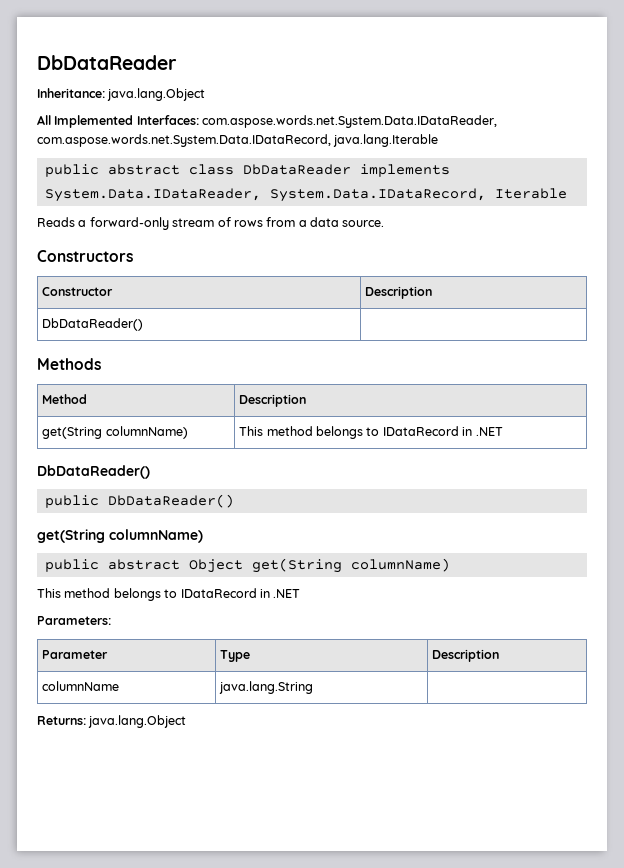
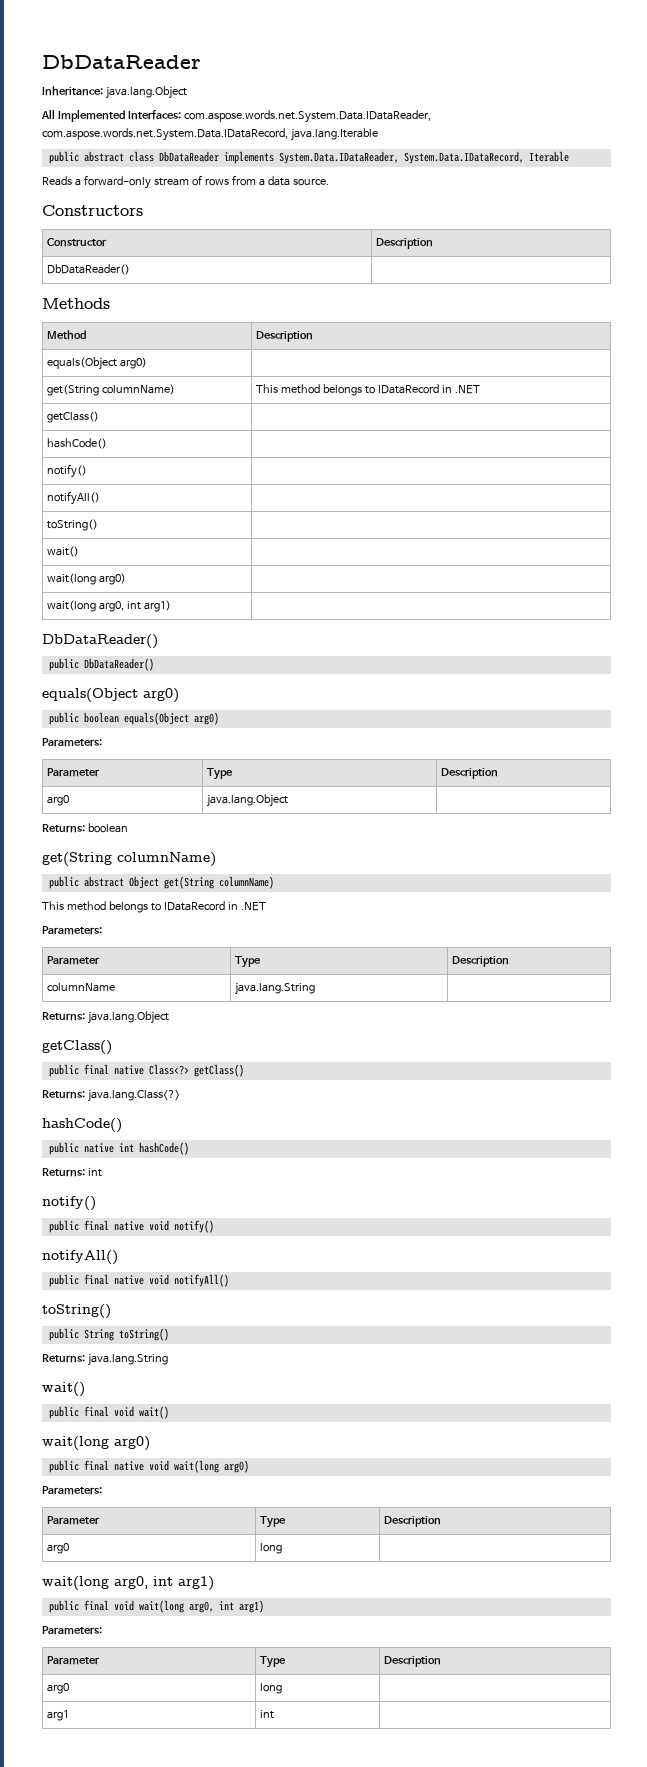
(307, 400) none -> [47,357,148,370] // equals(Object arg0) |
[37,465,150,479] [44,494,234,508] // DbDataReader() // public DbDataReader() -> [47,411,100,423] [47,438,108,449] [47,464,88,478] [47,491,101,505] [47,519,99,531] [47,546,80,557] [47,573,127,585] [47,600,172,612] [42,634,158,649] [48,658,154,671] [42,688,179,703] [48,712,219,725] [42,738,102,747] [47,768,101,777] [207,768,234,780] [441,768,499,779] [47,795,70,806] [207,794,289,807] [42,823,128,833] // getClass() | // hashCode() | // notify() | // notifyAll() | // toString() | // wait() | // wait(long arg0) | // wait(long arg0, int arg1) | // DbDataReader() // public DbDataReader() // equals(Object arg0) // public boolean equals(Object arg0) // Parameters: // Parameter | Type | Description // arg0 | java.lang.Object | // Returns: boolean
(187, 721) none -> [42,1040,112,1055] [48,1064,244,1077] [42,1089,180,1102] [42,1118,122,1133] [48,1142,189,1155] [42,1168,102,1177] [42,1196,96,1211] [48,1220,214,1233] [42,1250,118,1265] [48,1274,229,1287] [42,1304,111,1319] [48,1328,169,1341] [42,1353,168,1366] [42,1382,85,1397] [48,1406,169,1419] [42,1436,150,1451] [48,1460,249,1473] [42,1486,102,1495] [47,1516,101,1525] [260,1516,287,1528] [384,1516,442,1527] [47,1543,70,1554] [260,1543,283,1554] [42,1576,214,1591] [48,1600,264,1613] [42,1626,102,1635] [47,1656,101,1665] [260,1656,287,1668] [384,1656,442,1667] [47,1683,70,1694] [260,1683,283,1694] [47,1710,70,1721] [260,1710,275,1719] // getClass() // public final native Class<?> getClass() // Returns: java.lang.Class<?> // hashCode() // public native int hashCode() // Returns: int // notify() // public final native void notify() // notifyAll() // public final native void notifyAll() // toString() // public String toString() // Returns: java.lang.String // wait() // public final void wait() // wait(long arg0) // public final native void wait(long arg0) // Parameters: // Parameter | Type | Description // arg0 | long | // wait(long arg0, int arg1) // public final void wait(long arg0, int arg1) // Parameters: // Parameter | Type | Description // arg0 | long | // arg1 | int |

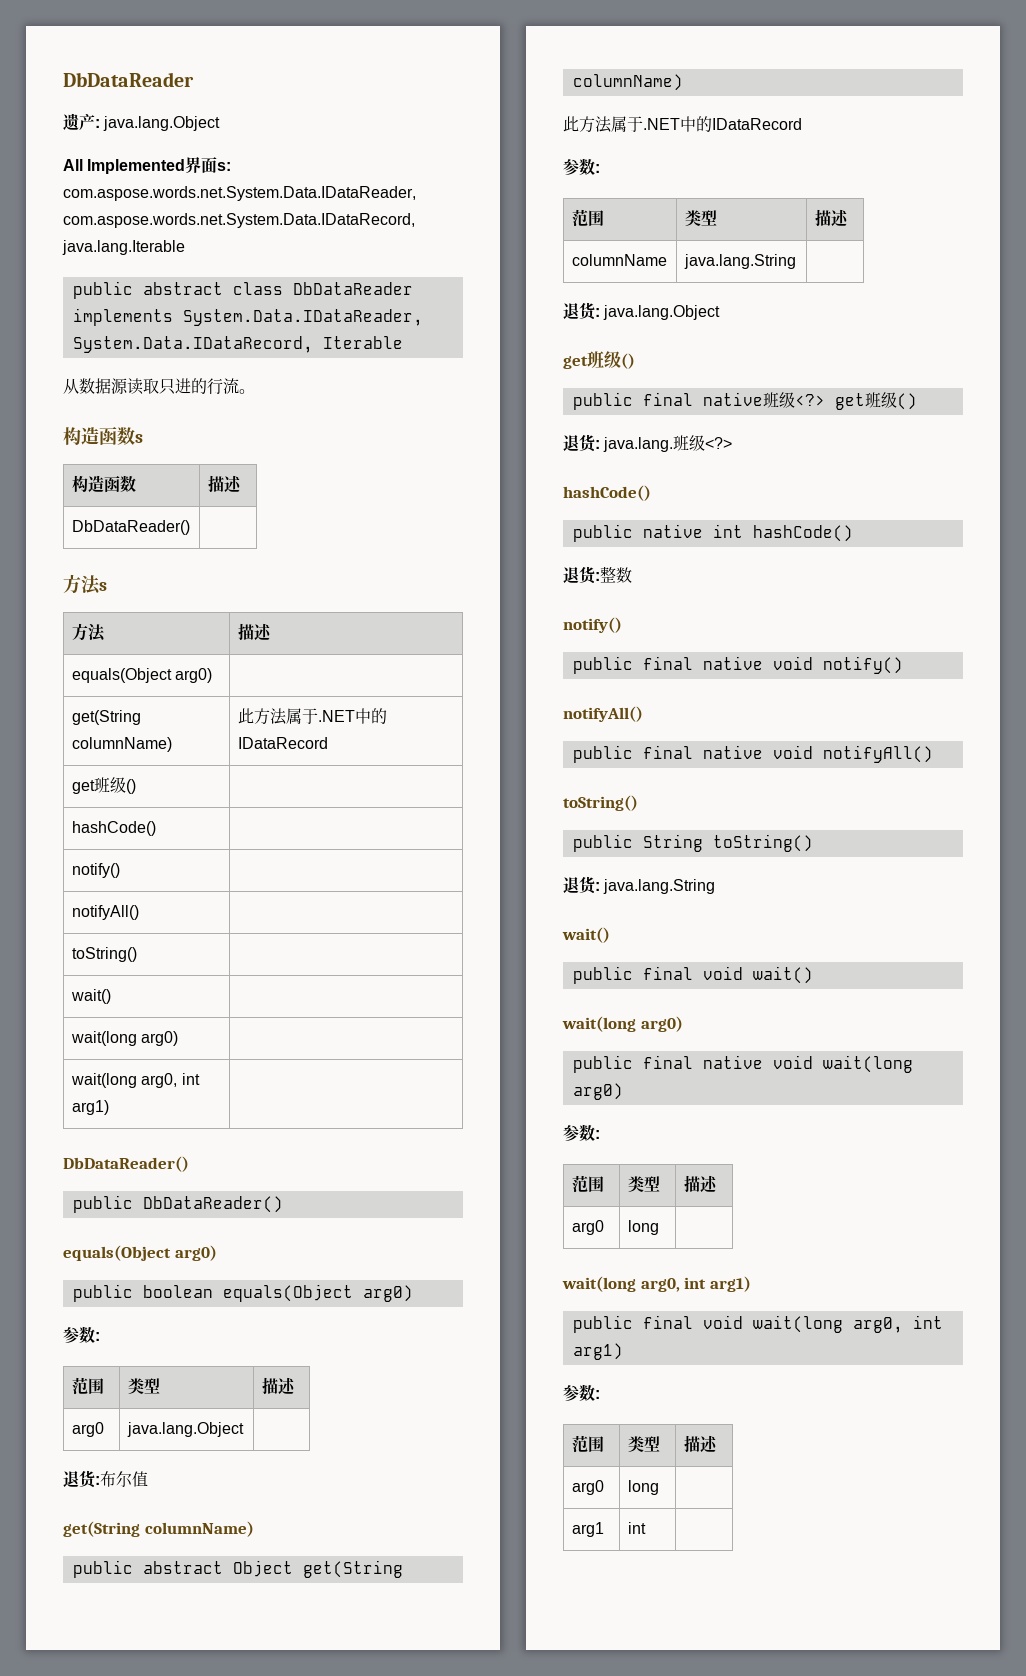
[42,86,103,96] Inheritance: -> [63,113,100,131] 遗产:
[127,110,181,120] Interfaces: -> [185,157,232,173] 界面s:
[42,175,329,189] [42,205,143,216] [47,238,108,247] [376,238,434,249] [47,264,131,275] [42,298,110,309] [47,330,87,340] [256,331,314,342] [47,357,148,370] [47,384,176,396] [256,384,481,396] [47,411,100,423] Reads a forward-only stream of rows from a data source. // Constructors // Constructor | Description // DbDataReader() | // Methods // Method | Description // equals(Object arg0) | // get(String columnName) | This method belongs to IDataRecord in .NET // getClass() -> [63,378,255,395] [63,426,143,445] [71,475,136,493] [207,475,241,493] [71,520,190,535] [63,574,107,595] [71,623,106,642] [237,623,271,641] [71,668,213,683] [71,710,141,725] [71,737,172,752] [237,708,387,725] [237,737,328,749] [71,777,136,794] 从数据源读取只进的行流。 // 构造函数s // 构造函数 | 描述 // DbDataReader() | // 方法s // 方法 | 描述 // equals(Object arg0) | // get(String columnName) | 此方法属于.NET中的IDataRecord // get班级()
[42,738,102,747] [47,768,101,777] [207,768,234,780] [441,768,499,779] Parameters: // Parameter | Type | Description -> [63,1326,100,1344] [71,1377,104,1395] [127,1378,160,1395] [261,1377,295,1395] 参数: // 范围 | 类型 | 描述
[42,823,128,833] Returns: boolean -> [63,1470,148,1488] 退货:布尔值
[42,901,266,913] [42,926,102,935] [47,956,101,965] [235,956,262,968] [452,956,510,967] This method belongs to IDataRecord in .NET // Parameters: // Parameter | Type | Description -> [563,116,802,133] [563,158,600,176] [571,209,604,227] [684,210,717,227] [814,209,848,227] 此方法属于.NET中的IDataRecord // 参数: // 范围 | 类型 | 描述
[42,1011,169,1024] [42,1040,112,1055] [48,1064,244,1077] [42,1089,180,1102] Returns: java.lang.Object // getClass() // public final native Class<?> getClass() // Returns: java.lang.Class<?> -> [563,302,721,320] [563,351,635,369] [572,392,917,410] [563,434,733,452] 退货: java.lang.Object // get班级() // public final native班级<?> get班级() // 退货: java.lang.班级<?>
[42,1168,102,1177] Returns: int -> [563,566,632,584] 退货:整数
[42,1354,85,1363] Returns: -> [563,876,600,894] 退货:
[42,1486,102,1495] [47,1516,101,1525] [260,1516,287,1528] [384,1516,442,1527] Parameters: // Parameter | Type | Description -> [563,1124,600,1142] [571,1175,604,1193] [627,1176,660,1193] [683,1175,717,1193] 参数: // 范围 | 类型 | 描述
[42,1626,102,1635] [47,1656,101,1665] [260,1656,287,1668] [384,1656,442,1667] Parameters: // Parameter | Type | Description -> [563,1384,600,1402] [571,1435,604,1453] [627,1436,660,1453] [683,1435,717,1453] 参数: // 范围 | 类型 | 描述

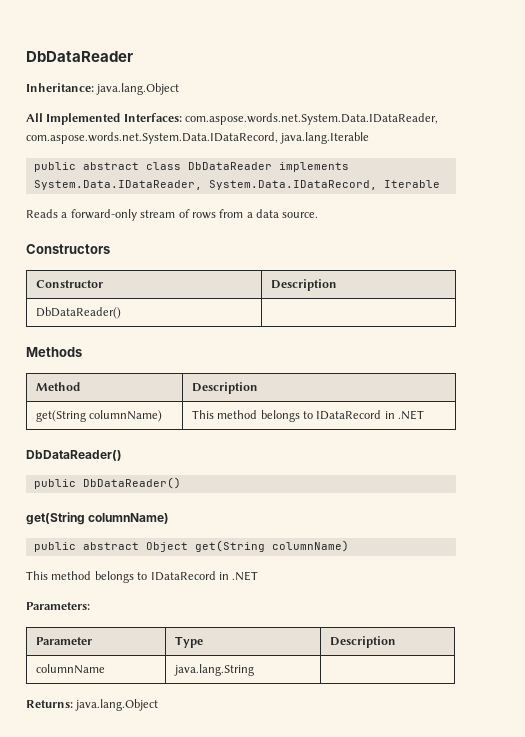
[63,113,100,131] 遗产: -> [26,83,94,92] Inheritance:
[185,157,232,173] 界面s: -> [123,113,182,122] Interfaces:
[63,378,255,395] [63,426,143,445] [71,475,136,493] [207,475,241,493] [71,520,190,535] [63,574,107,595] [71,623,106,642] [237,623,271,641] [71,668,213,683] [71,710,141,725] [71,737,172,752] [237,708,387,725] [237,737,328,749] [71,777,136,794] [71,821,156,836] [71,863,120,878] [71,905,139,920] [71,947,137,962] [70,989,111,1004] [70,1031,179,1046] [70,1073,200,1088] [71,1100,109,1115] [63,1156,189,1172] [72,1195,283,1213] [63,1245,217,1261] [72,1284,413,1302] [63,1326,100,1344] [71,1377,104,1395] [127,1378,160,1395] [261,1377,295,1395] [71,1422,104,1437] [126,1422,244,1437] [63,1470,148,1488] 从数据源读取只进的行流。 // 构造函数s // 构造函数 | 描述 // DbDataReader() | // 方法s // 方法 | 描述 // equals(Object arg0) | // get(String columnName) | 此方法属于.NET中的IDataRecord // get班级() | // hashCode() | // notify() | // notifyAll() | // toString() | // wait() | // wait(long arg0) | // wait(long arg0, int arg1) | // DbDataReader() // public DbDataReader() // equals(Object arg0) // public boolean equals(Object arg0) // 参数: // 范围 | 类型 | 描述 // arg0 | java.lang.Object | // 退货:布尔值 -> [26,209,319,221] [26,244,110,254] [35,280,103,288] [270,279,337,291] [35,307,121,319] [26,347,82,357] [35,382,80,391] [191,382,258,394] [35,410,163,422] [191,410,425,422] [26,450,122,461] [33,477,181,489] Reads a forward-only stream of rows from a data source. // Constructors // Constructor | Description // DbDataReader() | // Methods // Method | Description // get(String columnName) | This method belongs to IDataRecord in .NET // DbDataReader() // public DbDataReader()
[563,116,802,133] [563,158,600,176] [571,209,604,227] [684,210,717,227] [814,209,848,227] 此方法属于.NET中的IDataRecord // 参数: // 范围 | 类型 | 描述 -> [26,571,259,583] [26,602,90,610] [35,637,92,645] [174,636,203,648] [329,636,396,648] This method belongs to IDataRecord in .NET // Parameters: // Parameter | Type | Description
[563,302,721,320] [563,351,635,369] [572,392,917,410] [563,434,733,452] [563,485,651,501] [572,524,853,542] [563,566,632,584] [563,617,622,633] [572,656,903,674] [563,706,643,722] [572,745,933,763] [563,795,638,811] [572,834,813,852] [563,876,716,894] [562,927,610,943] [572,966,813,984] [562,1016,683,1032] [572,1055,913,1073] [572,1083,623,1100] [563,1124,600,1142] [571,1175,604,1193] [627,1176,660,1193] [683,1175,717,1193] [571,1220,604,1235] [627,1220,659,1235] [562,1276,751,1292] [572,1315,943,1333] [572,1343,623,1360] [563,1384,600,1402] [571,1435,604,1453] [627,1436,660,1453] [683,1435,717,1453] [571,1480,604,1495] [627,1480,659,1495] [571,1522,604,1537] [627,1522,646,1534] 退货: java.lang.Object // get班级() // public final native班级<?> get班级() // 退货: java.lang.班级<?> // hashCode() // public native int hashCode() // 退货:整数 // notify() // public final native void notify() // notifyAll() // public final native void notifyAll() // toString() // public String toString() // 退货: java.lang.String // wait() // public final void wait() // wait(long arg0) // public final native void wait(long arg0) // 参数: // 范围 | 类型 | 描述 // arg0 | long | // wait(long arg0, int arg1) // public final void wait(long arg0, int arg1) // 参数: // 范围 | 类型 | 描述 // arg0 | long | // arg1 | int | -> [26,699,159,711] Returns: java.lang.Object

